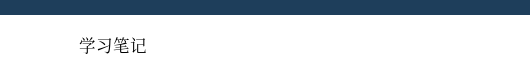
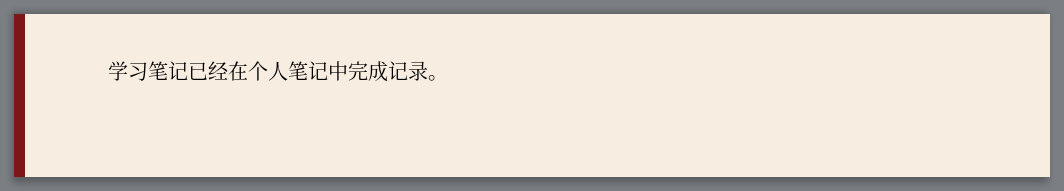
(147, 45) none -> [188,61,448,82] 已经在个人笔记中完成记录。

